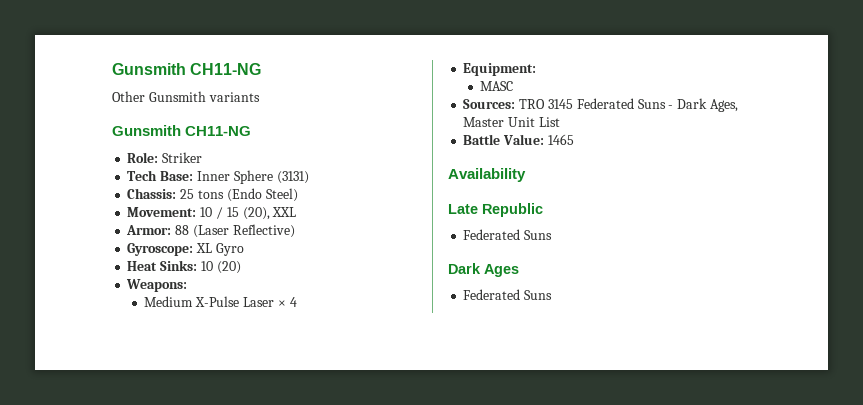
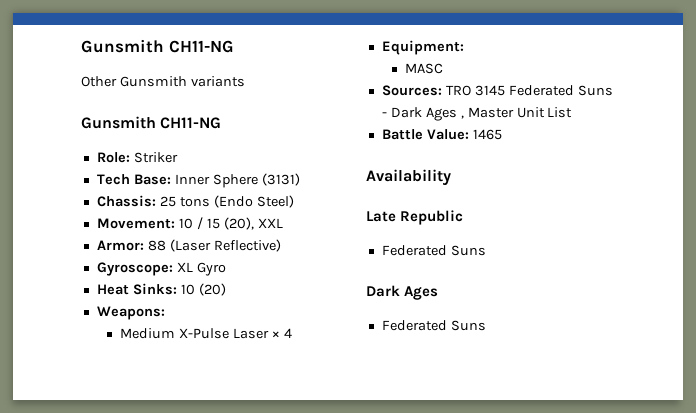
[709,99,738,112] Ages, -> [425,107,464,121] Ages ,

